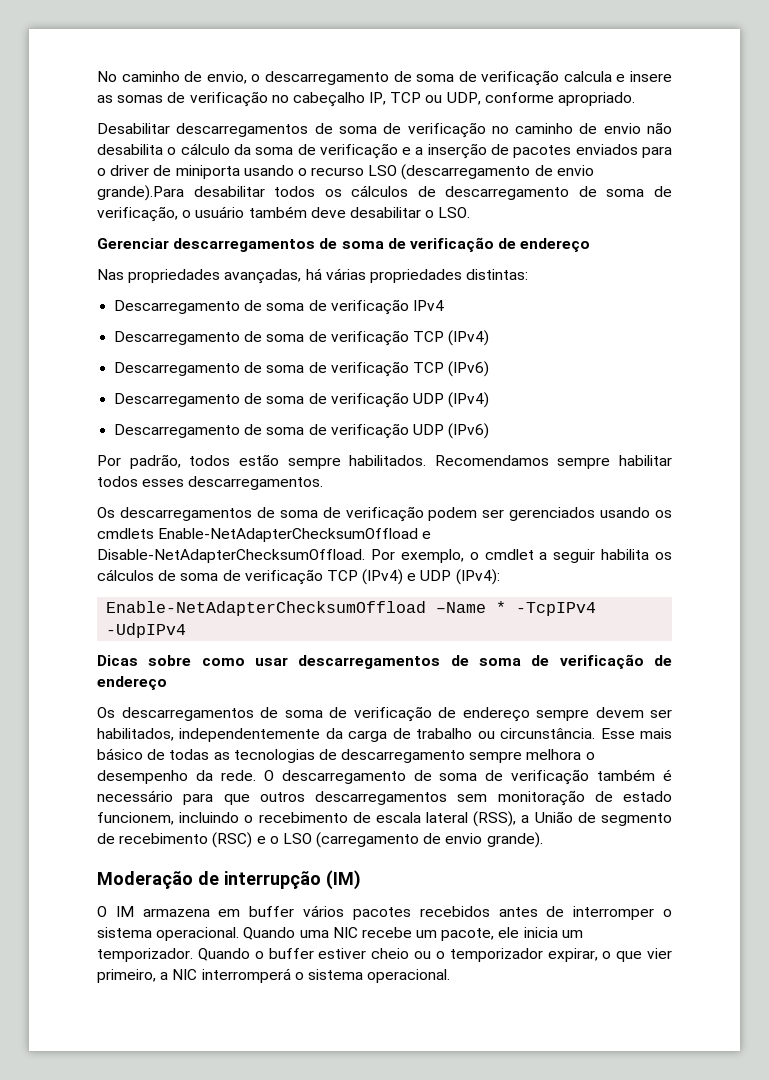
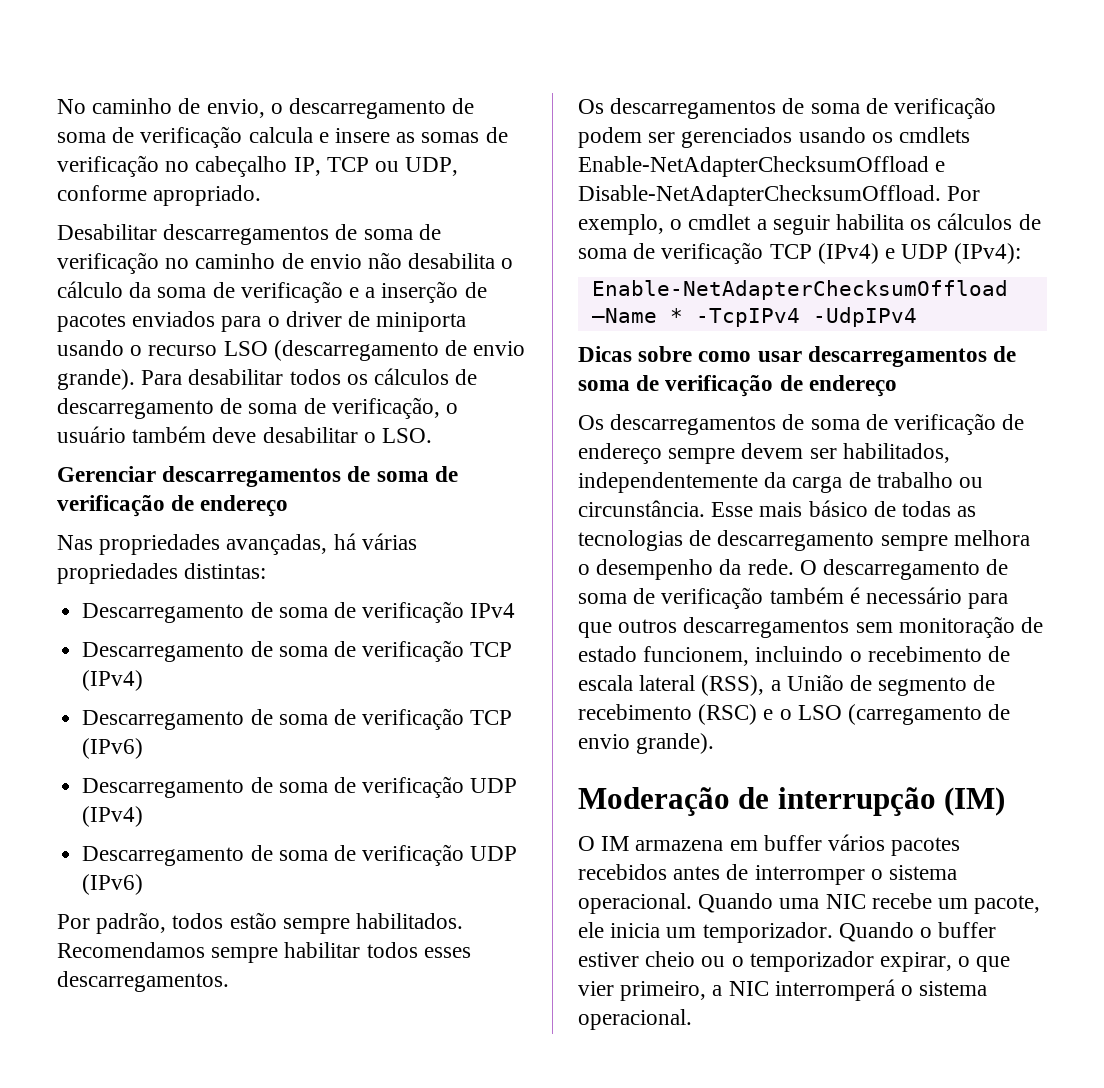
[97,185,184,201] grande).Para -> [57,369,183,390] grande). Para

